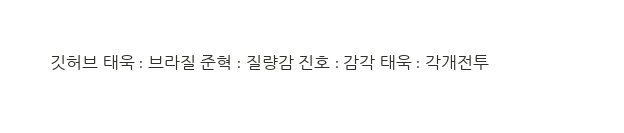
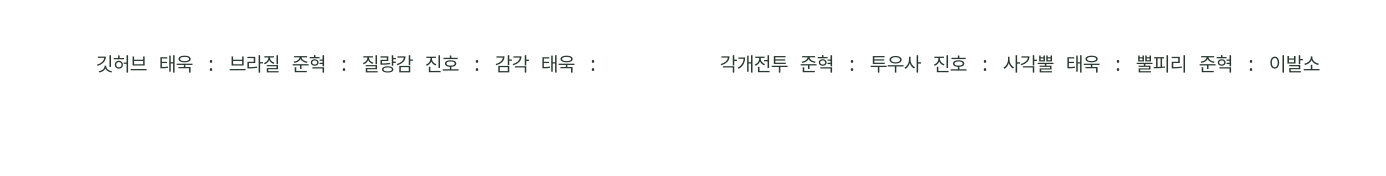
(490, 62) none -> [800,55,1320,73] 준혁 : 투우사 진호 : 사각뿔 태욱 : 뿔피리 준혁 : 이발소

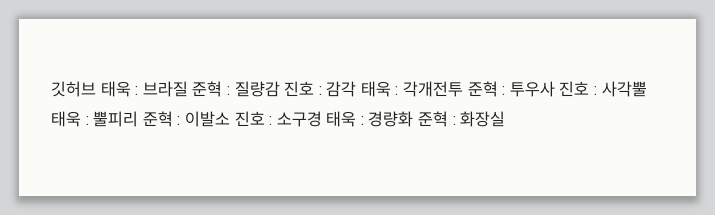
(1320, 64) none -> [234,111,506,127] 진호 : 소구경 태욱 : 경량화 준혁 : 화장실

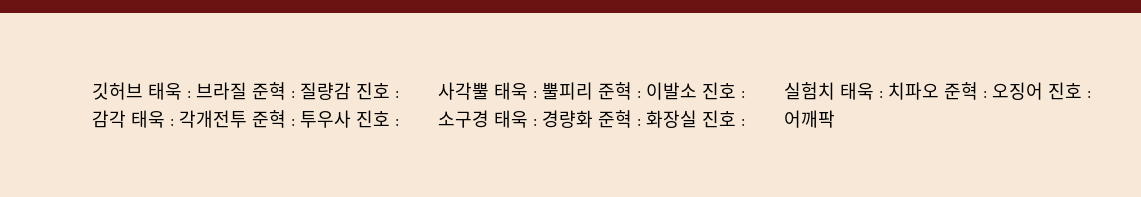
(506, 119) none -> [702,110,745,128] [784,82,1091,100] [784,110,835,128] 진호 : 실험치 태욱 : 치파오 준혁 : 오징어 진호 : 어깨팍

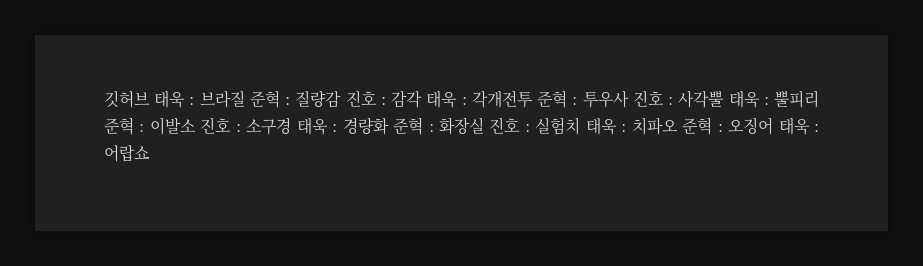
[1048,82,1091,100] [784,110,835,128] 진호 : 어깨팍 -> [778,118,820,135] [104,144,150,162] 태욱 : 어랍쇼

